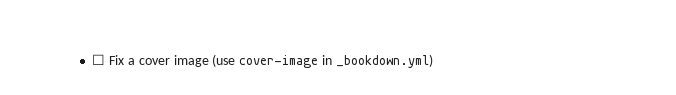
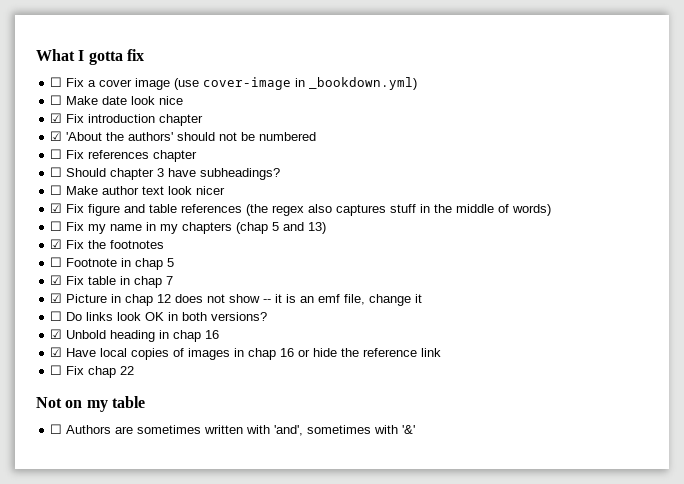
(92, 59) none -> [36,49,144,65] What I gotta fix //
(433, 61) none -> [50,95,184,105] [50,113,204,126] [50,131,317,141] [50,149,198,162] [50,167,281,180] [50,185,226,195] [50,203,552,216] [50,221,327,234] [50,239,165,249] [50,257,175,270] [50,275,174,288] [50,293,423,306] [50,311,268,321] [50,329,220,342] [50,347,442,360] [50,365,135,378] [36,396,145,412] [50,424,416,436] // ☐ Make date look nice // ☑ Fix introduction chapter // ☑ 'About the authors' should not be numbered // ☐ Fix references chapter // ☐ Should chapter 3 have subheadings? // ☐ Make author text look nicer // ☑ Fix figure and table references (the regex also captures stuff in the middle of words) // ☐ Fix my name in my chapters (chap 5 and 13) // ☑ Fix the footnotes // ☐ Footnote in chap 5 // ☑ Fix table in chap 7 // ☑ Picture in chap 12 does not show -- it is an emf file, change it // ☐ Do links look OK in both versions? // ☑ Unbold heading in chap 16 // ☑ Have local copies of images in chap 16 or hide the reference link // ☐ Fix chap 22 // Not on my table // ☐ Authors are sometimes written with 'and', sometimes with '&'

